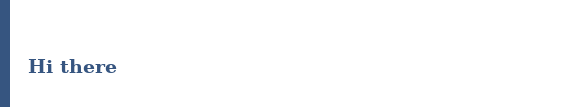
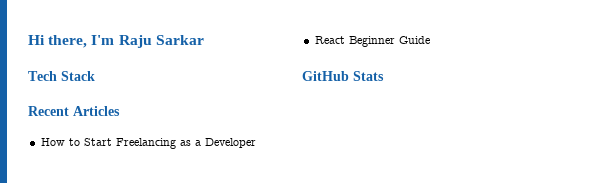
[60,59,117,73] there -> [48,35,204,48] [28,71,95,81] [28,106,120,116] [40,138,256,149] [314,36,430,47] [302,71,384,81] there, I'm Raju Sarkar // Tech Stack // Recent Articles // How to Start Freelancing as a Developer // React Beginner Guide // GitHub Stats

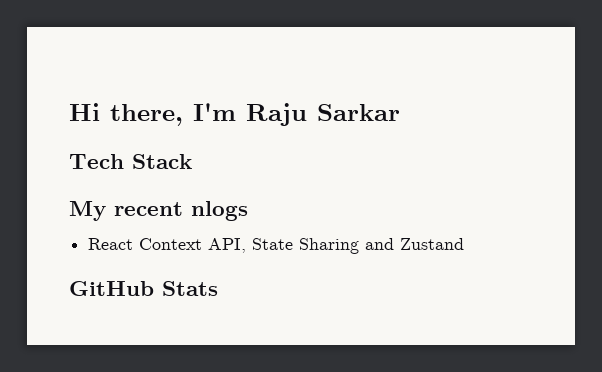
[28,106,120,116] [40,138,256,149] [314,36,430,47] Recent Articles // How to Start Freelancing as a Developer // React Beginner Guide -> [69,201,248,221] [88,238,465,254] My recent nlogs // React Context API, State Sharing and Zustand

